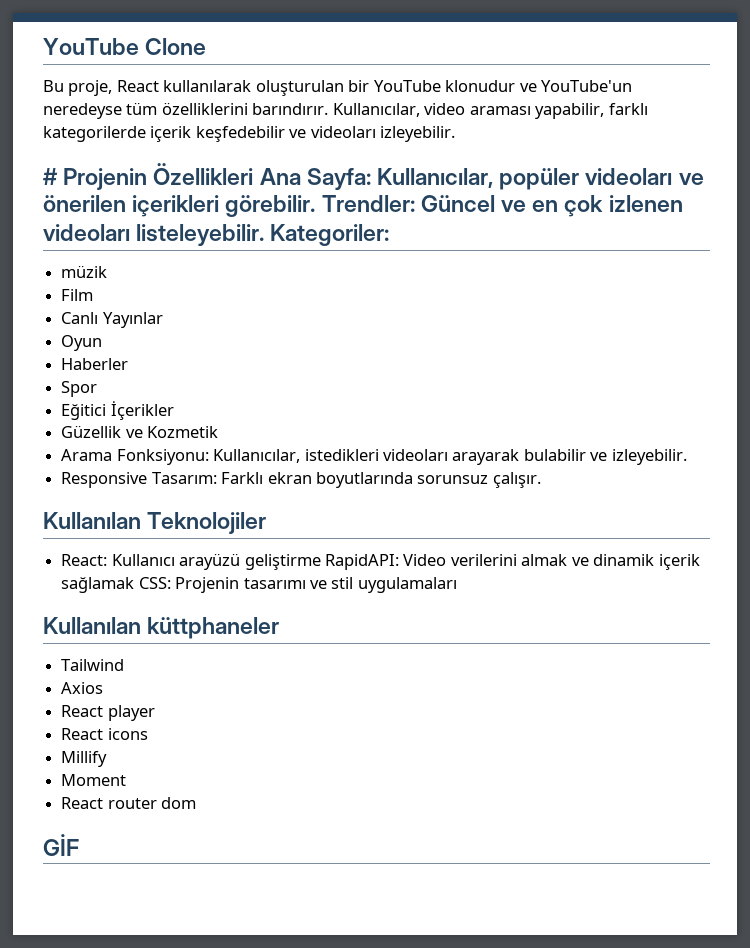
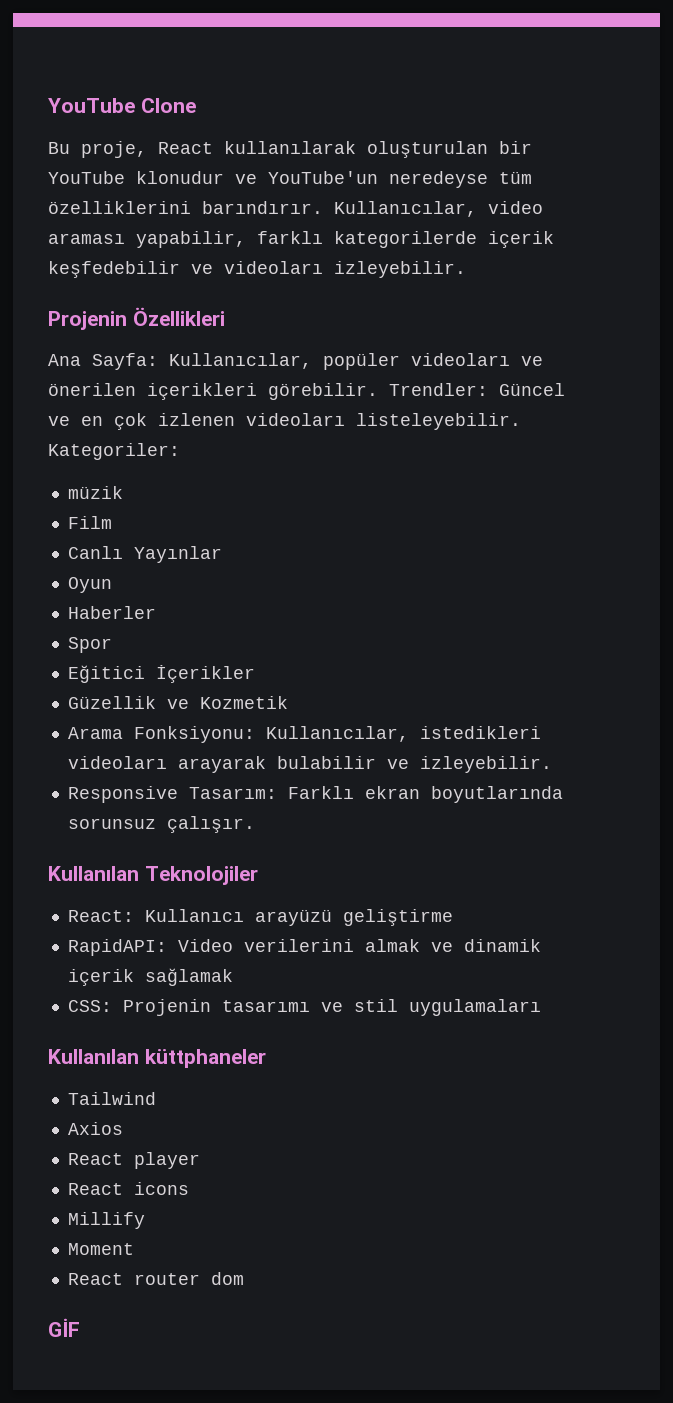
[43,168,58,185] # -> (466, 269) none
(254, 174) none -> (225, 316) //
(321, 562) none -> (453, 917) //
(135, 585) none -> (233, 977) //

